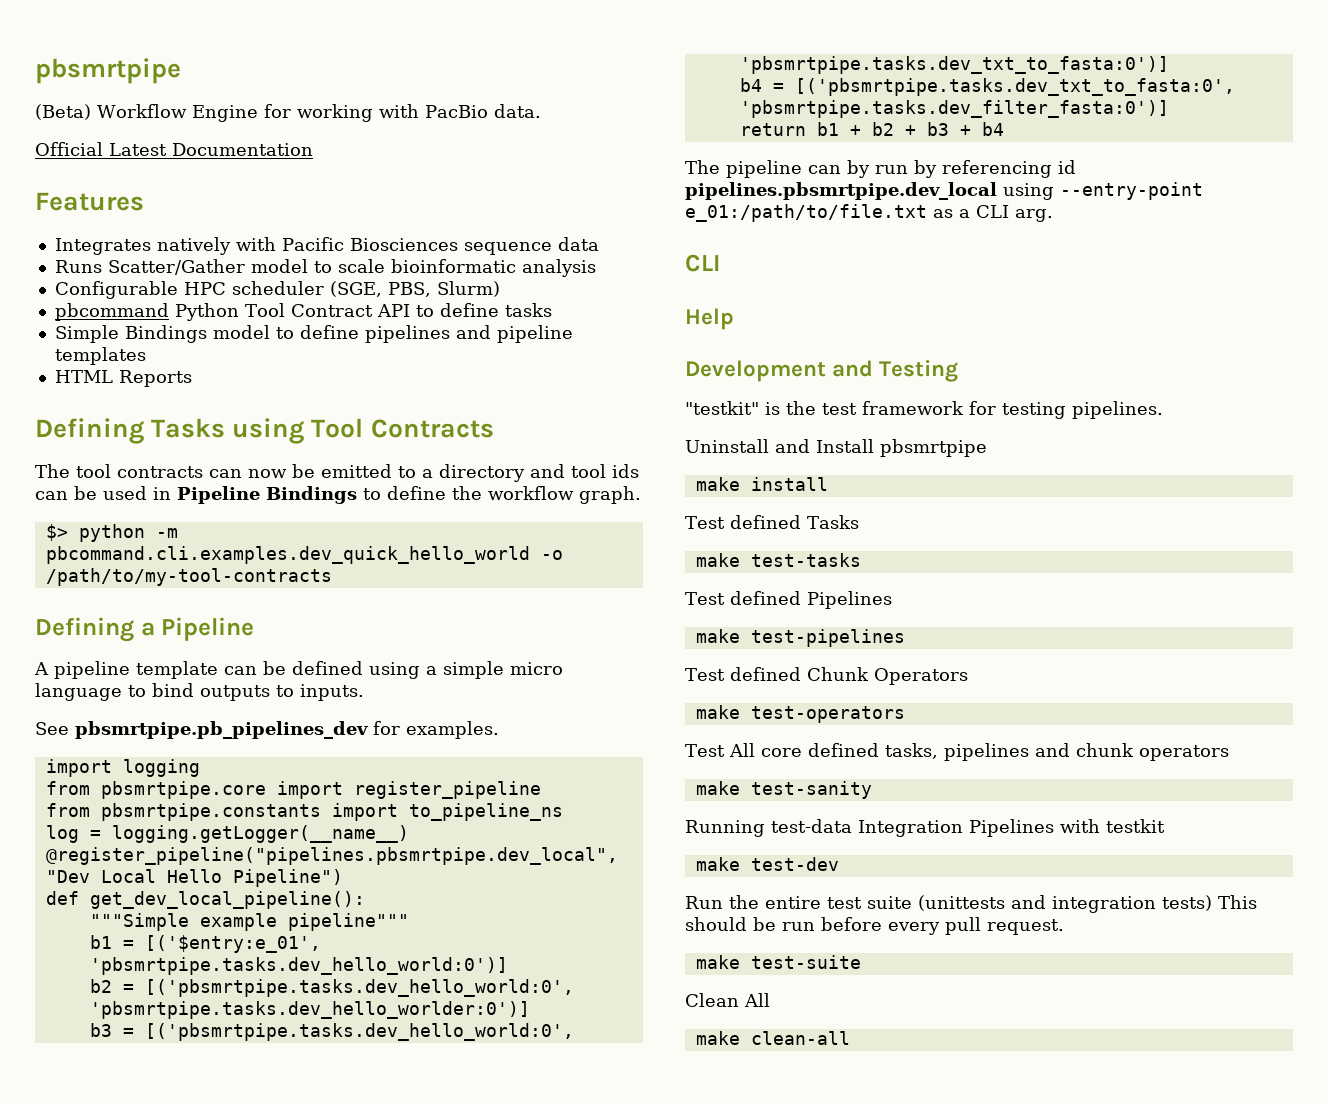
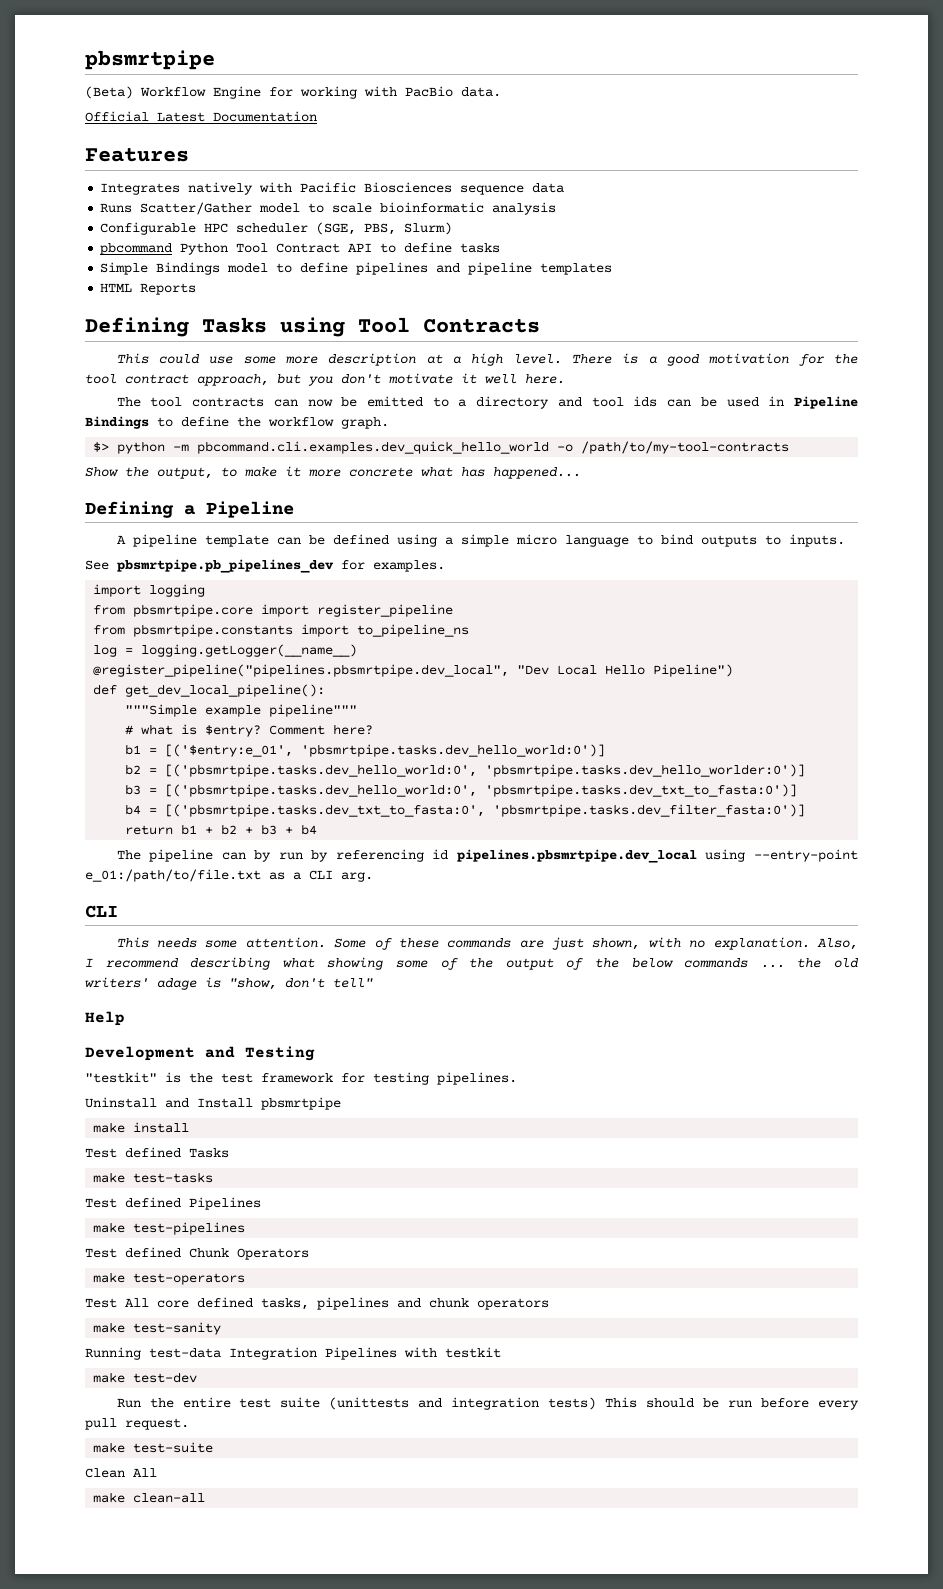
(494, 428) none -> [116,353,858,366] [85,373,565,386] // This could use some more description at a high level. There is a good motivation for the tool contract approach, but you don't motivate it well here.
(332, 577) none -> [85,466,581,479] // Show the output, to make it more concrete what has happened...
(409, 922) none -> [125,724,374,737] // # what is $entry? Comment here?
(720, 263) none -> [116,937,858,950] [85,957,860,970] [85,977,373,990] // This needs some attention. Some of these commands are just shown, with no explanation. Also, I recommend describing what showing some of the output of the below commands ... the old writers' adage is "show, don't tell"

